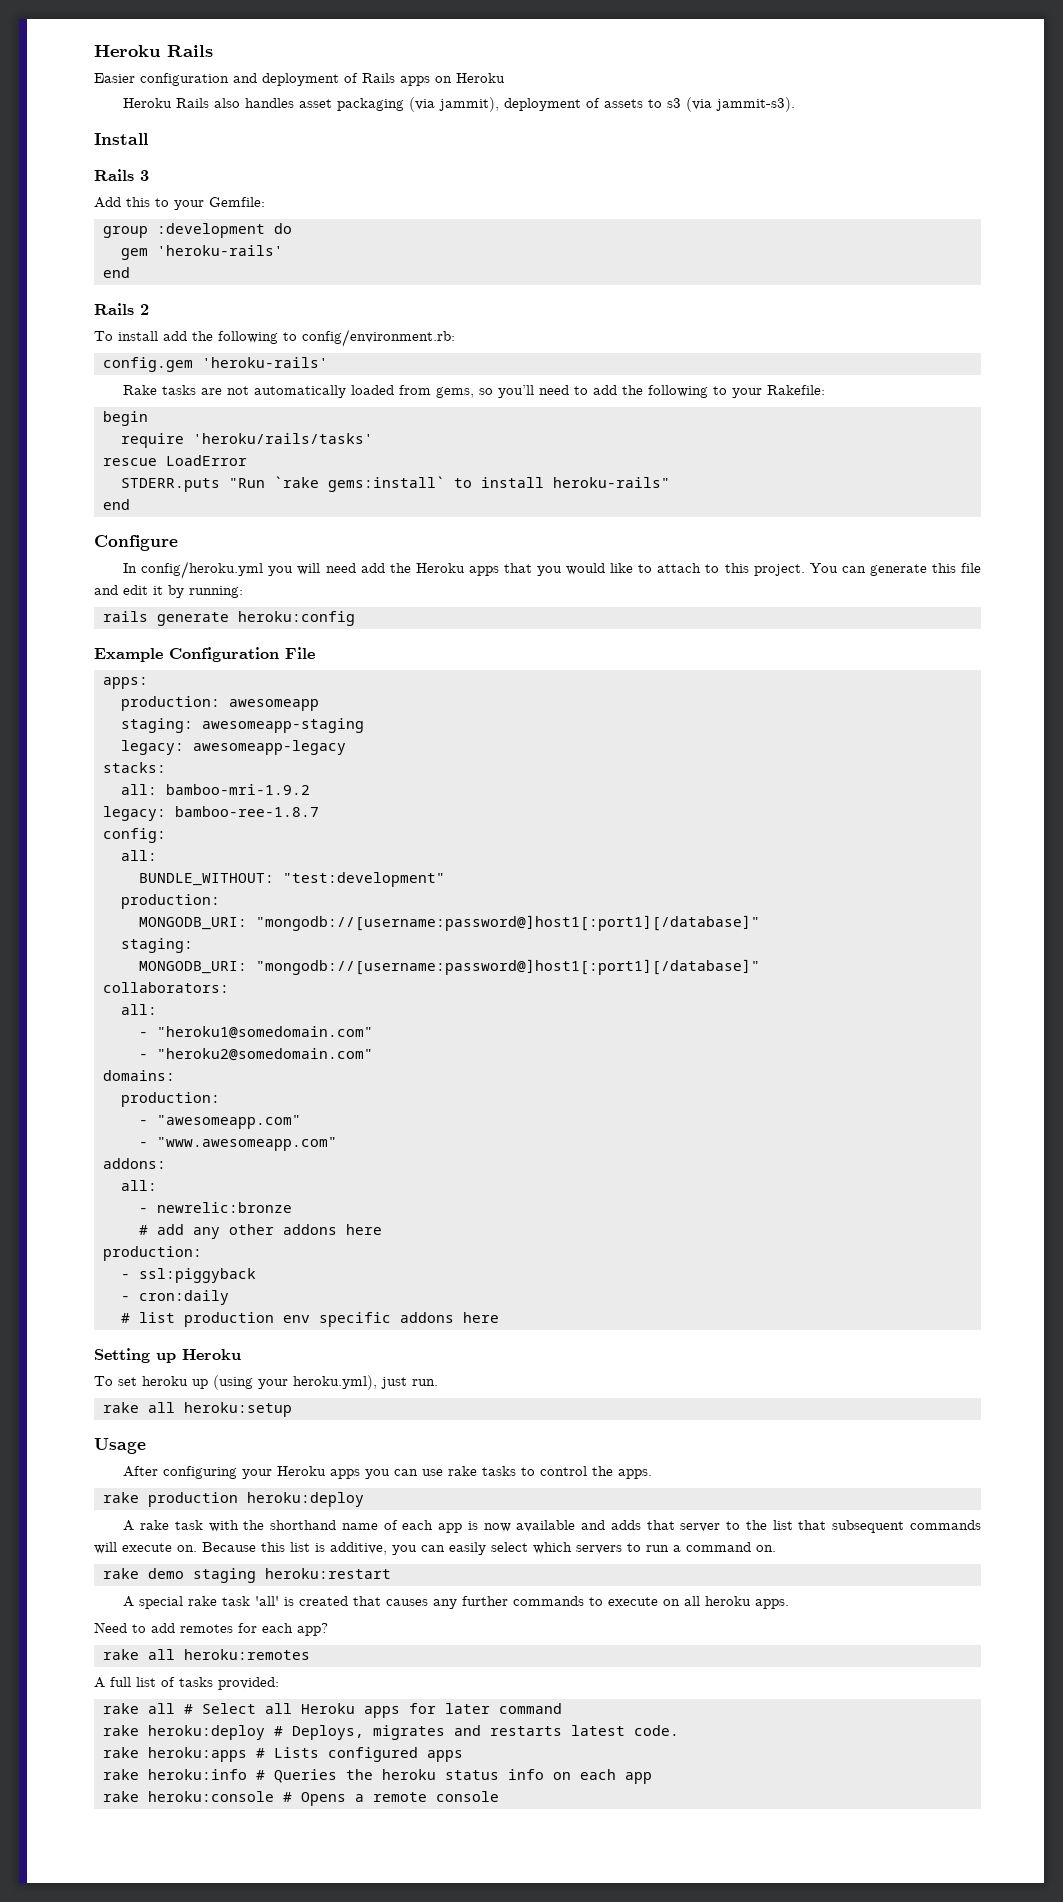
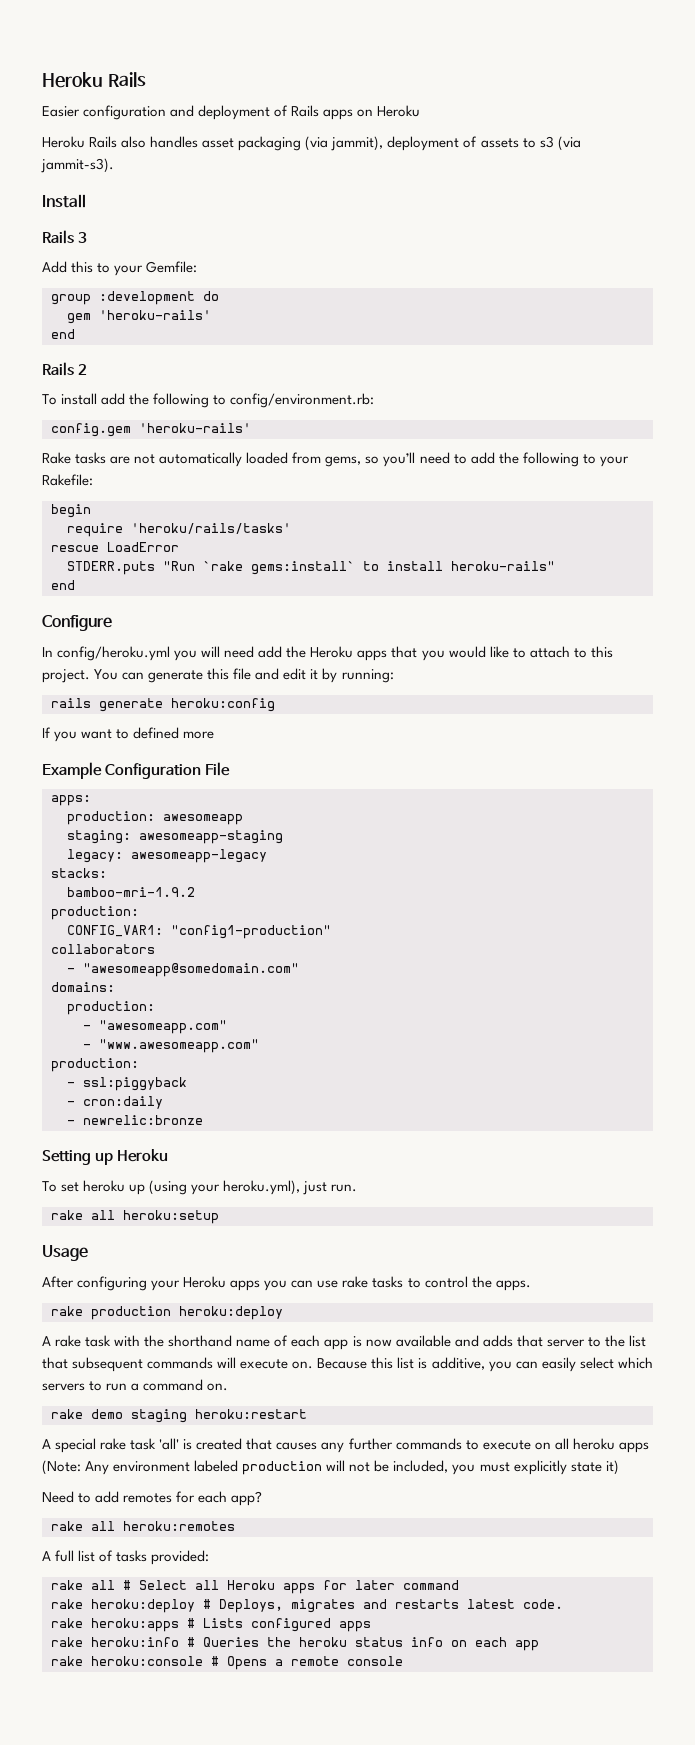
(355, 618) none -> [42,727,215,742] // If you want to defined more
[121,784,157,795] all: -> (107, 873) none
[103,806,319,821] [103,828,166,843] [121,850,157,861] [139,872,445,887] [121,894,220,909] [139,915,760,931] [121,938,193,953] [139,959,760,975] [103,982,229,993] [121,1004,157,1015] [139,1026,373,1039] [139,1048,373,1061] legacy: bamboo-ree-1.8.7 // config: // all: // BUNDLE_WITHOUT: "test:development" // production: // MONGODB_URI: "mongodb://[username:password@]host1[:port1][/database]" // staging: // MONGODB_URI: "mongodb://[username:password@]host1[:port1][/database]" // collaborators: // all: // - "heroku1@somedomain.com" // - "heroku2@somedomain.com" -> [51,906,139,920] [67,925,331,939] [51,944,155,954] [67,963,299,977] production: // CONFIG_VAR1: "config1-production" // collaborators // - "awesomeapp@somedomain.com"
[103,1158,166,1169] [121,1180,157,1191] [139,1202,292,1213] [139,1224,382,1239] // addons: // all: // - newrelic:bronze // # add any other addons here -> (259, 1046) none
[121,1312,499,1327] # list production env specific addons here -> [67,1115,203,1125] - newrelic:bronze
[755,1599,790,1609] apps. -> [618,1442,649,1453] [42,1460,619,1475] apps (Note: Any environment labeled production will not be included, you must explicitly state it)

